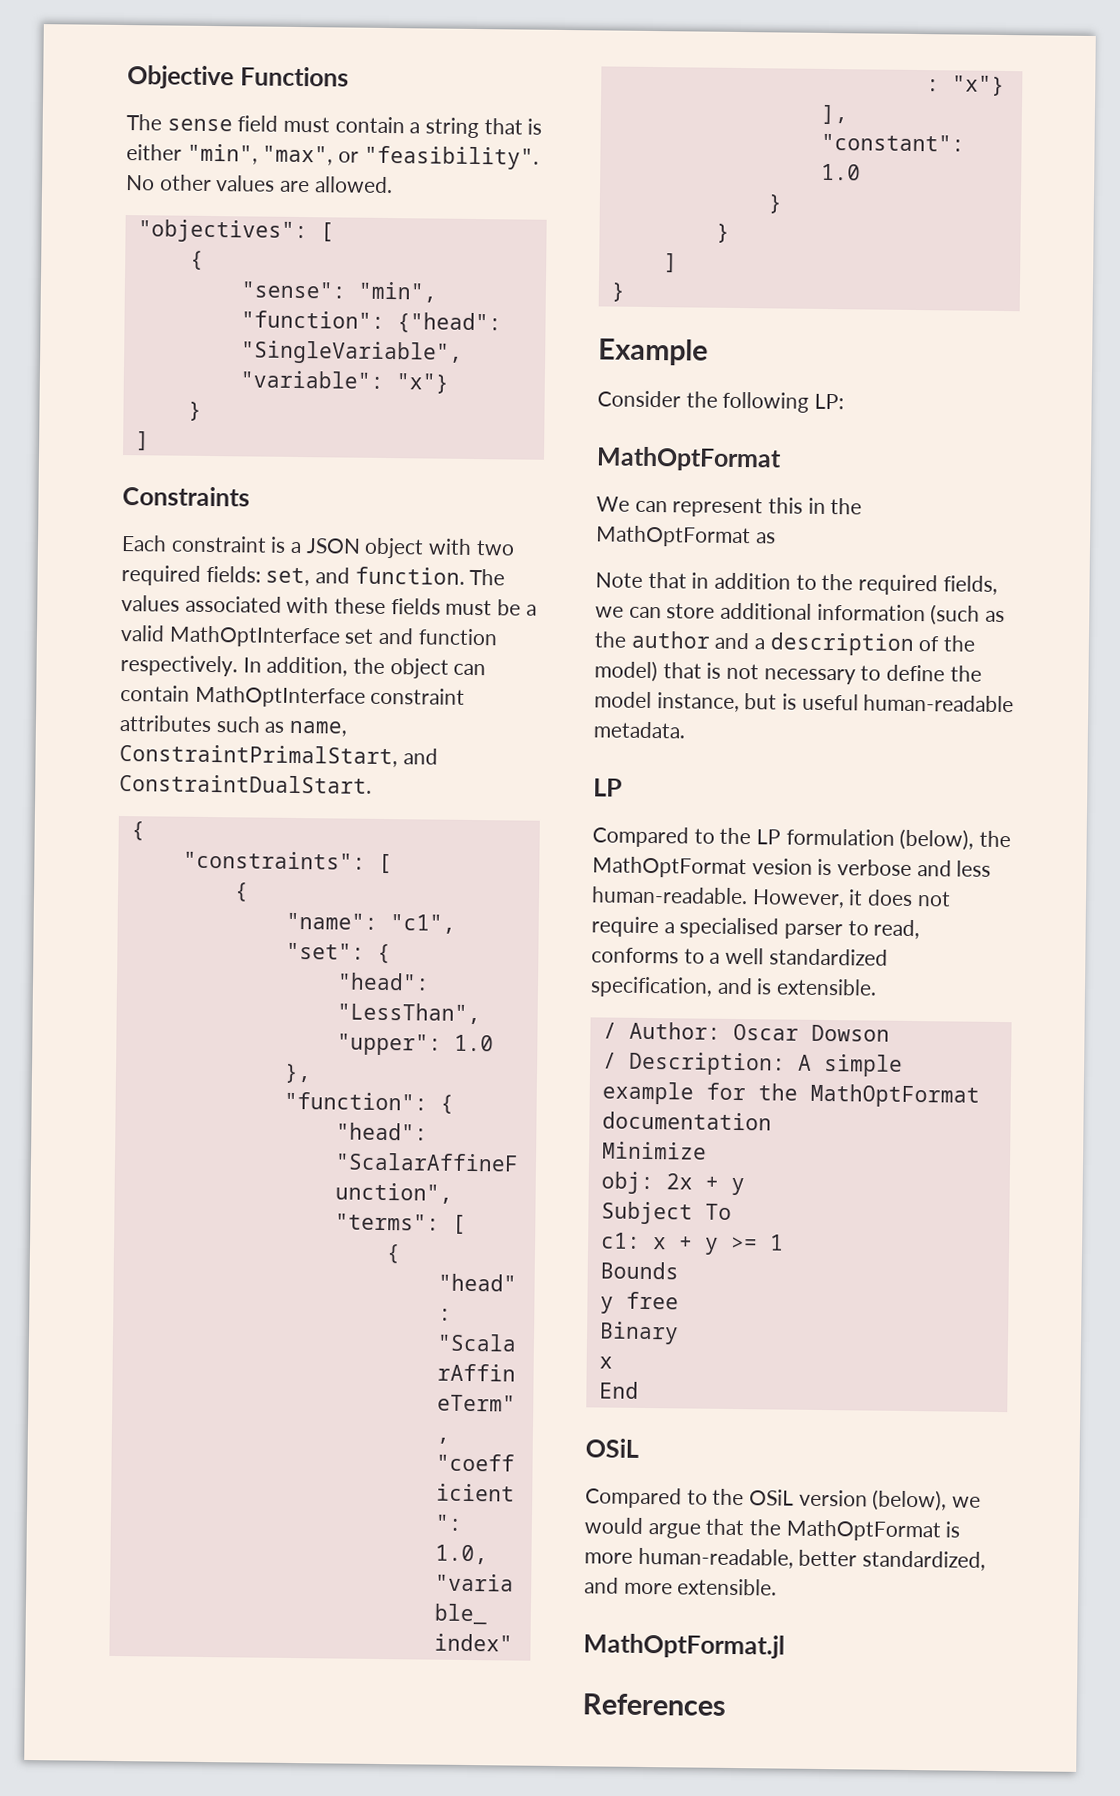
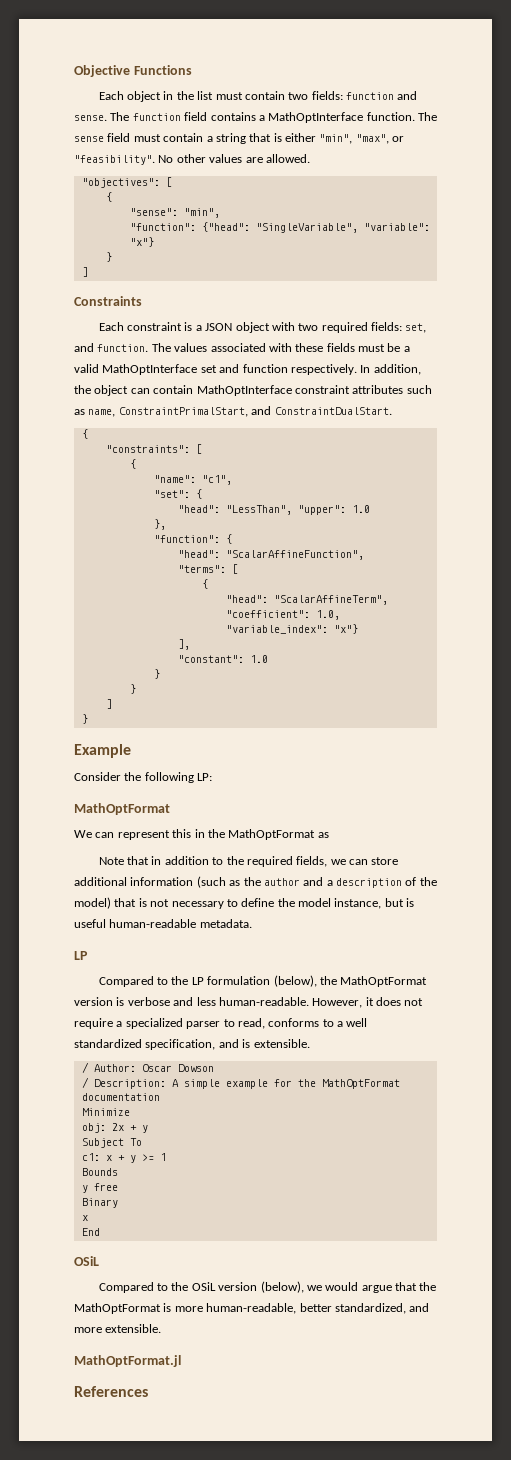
(349, 76) none -> [98,91,418,102] [74,112,415,123] Each object in the list must contain two fields: function and sense. The function field contains a MathOptInterface function.
[751,858,813,875] vesion -> [74,997,113,1006] version
[679,917,780,939] specialised -> [125,1018,183,1029] specialized

